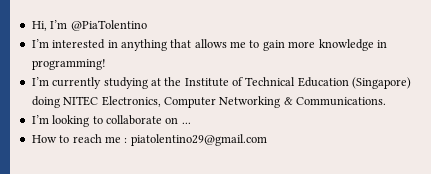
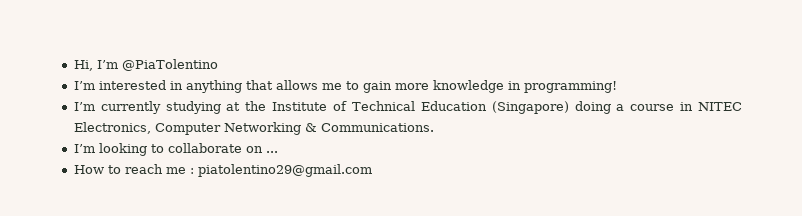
(60, 102) none -> [616,102,694,111] a course in

